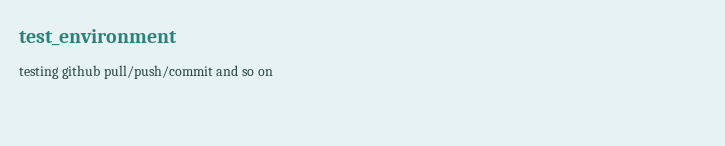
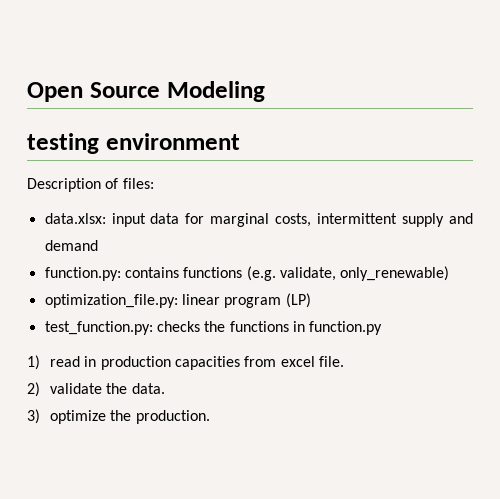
[19,29,177,46] [19,65,273,79] test_environment // testing github pull/push/commit and so on -> [27,81,265,102] [27,133,240,154] [27,178,154,192] [44,213,474,227] [44,240,98,251] [44,266,450,281] [44,293,311,308] [44,321,383,335] [27,355,344,370] [27,382,165,397] [27,409,210,424] Open Source Modeling // testing environment // Description of files: // data.xlsx: input data for marginal costs, intermittent supply and demand // function.py: contains functions (e.g. validate, only_renewable) // optimization_file.py: linear program (LP) // test_function.py: checks the functions in function.py // 1) read in production capacities from excel file. // 2) validate the data. // 3) optimize the production.

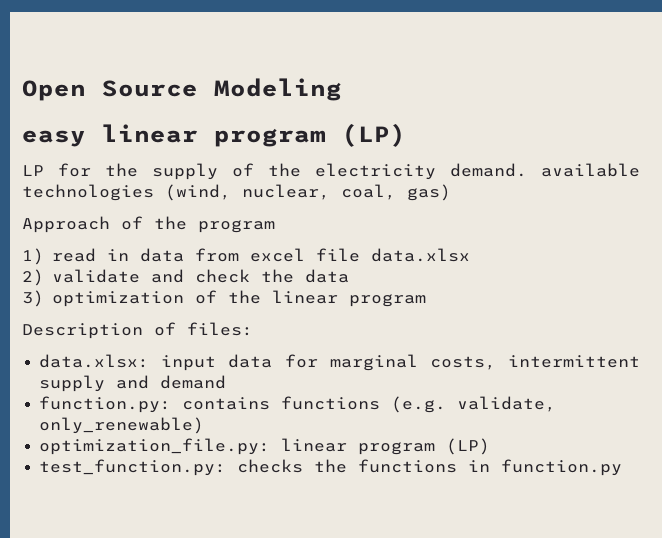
[27,133,240,154] testing environment -> [22,123,406,147] [22,163,640,180] [22,184,451,201] [22,216,275,233] [22,248,470,265] [22,269,349,286] [22,290,426,307] easy linear program (LP) // LP for the supply of the electricity demand. available technologies (wind, nuclear, coal, gas) // Approach of the program // 1) read in data from excel file data.xlsx // 2) validate and check the data // 3) optimization of the linear program
[27,355,344,370] [27,382,165,397] [27,409,210,424] // 1) read in production capacities from excel file. // 2) validate the data. // 3) optimize the production. -> (623, 467) none

